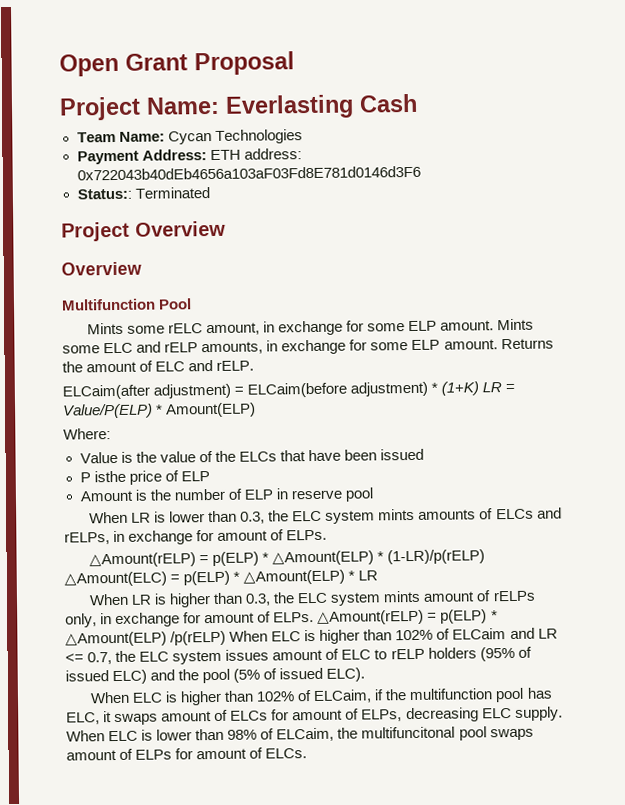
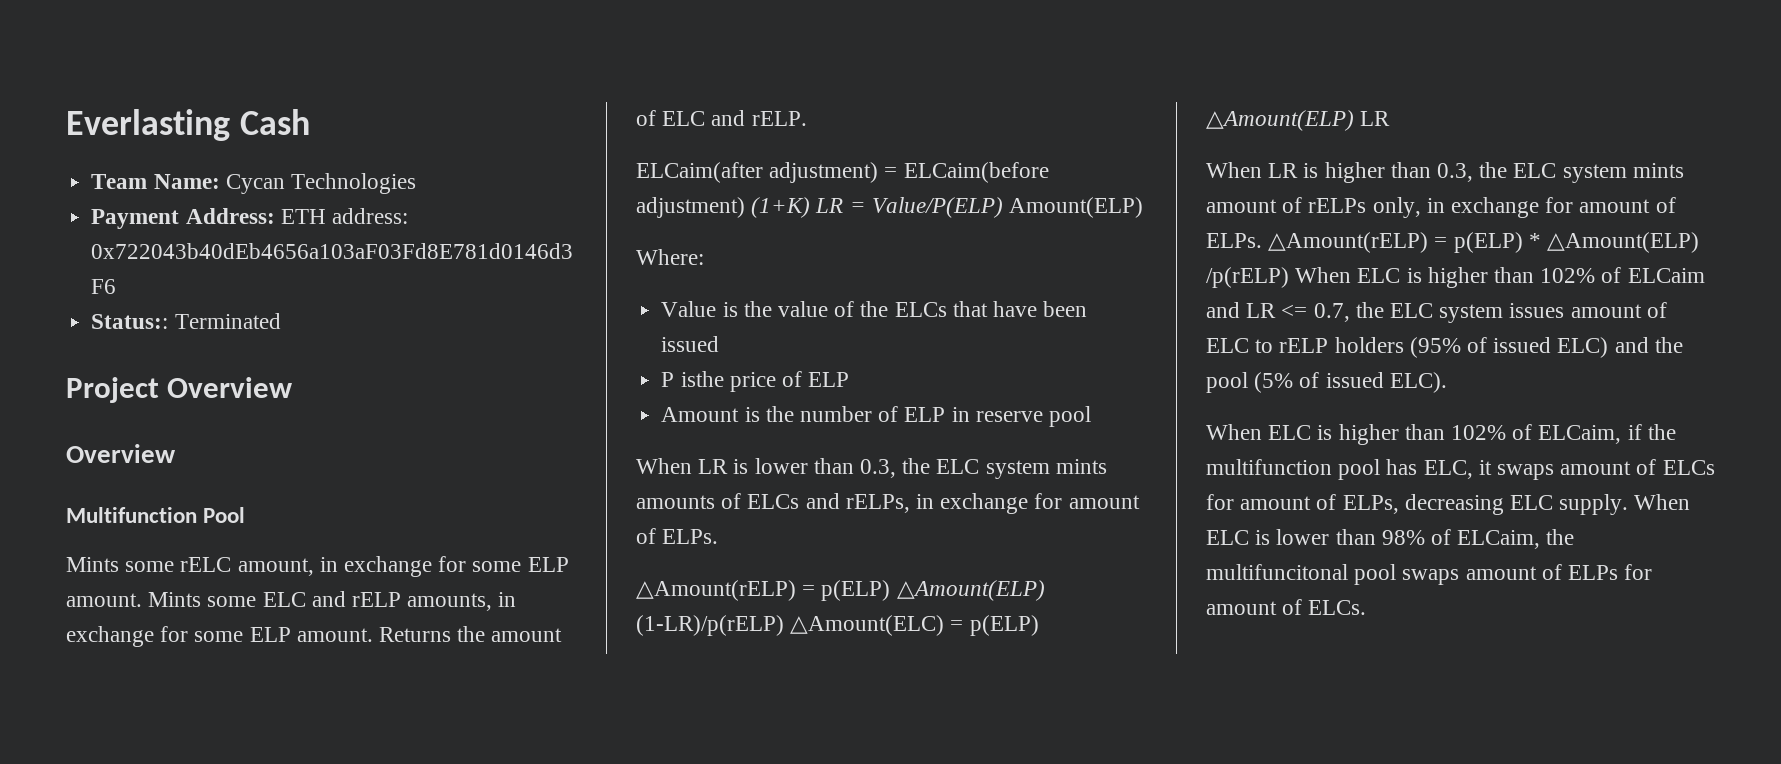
[59,51,295,77] [59,96,220,121] Open Grant Proposal // Project Name: -> (66, 125) none
[431,382,439,393] * -> (745, 207) none
[156,404,164,415] * -> (1003, 207) none
[262,550,385,566] * △Amount(ELP) * -> [896,580,1045,601] △Amount(ELP)
[233,569,356,585] * △Amount(ELP) * -> [1206,110,1354,131] △Amount(ELP)

